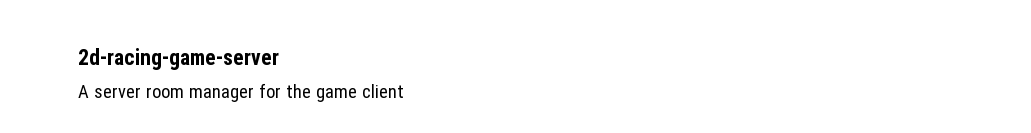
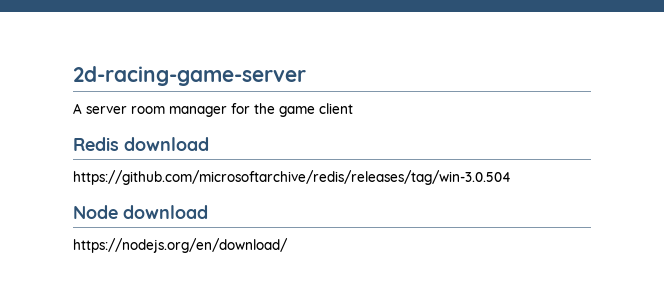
(404, 91) none -> [73,137,209,151] [73,170,511,185] [73,205,208,219] [73,238,288,253] // Redis download // https://github.com/microsoftarchive/redis/releases/tag/win-3.0.504 // Node download // https://nodejs.org/en/download/

